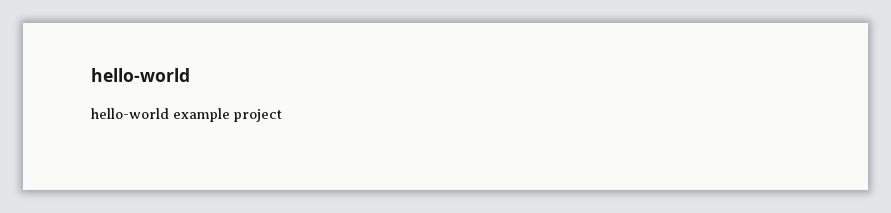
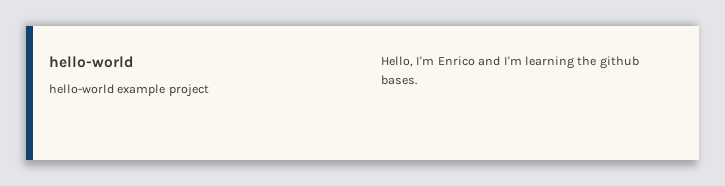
(282, 115) none -> [381,56,639,69] [381,75,417,85] // Hello, I'm Enrico and I'm learning the github bases.

